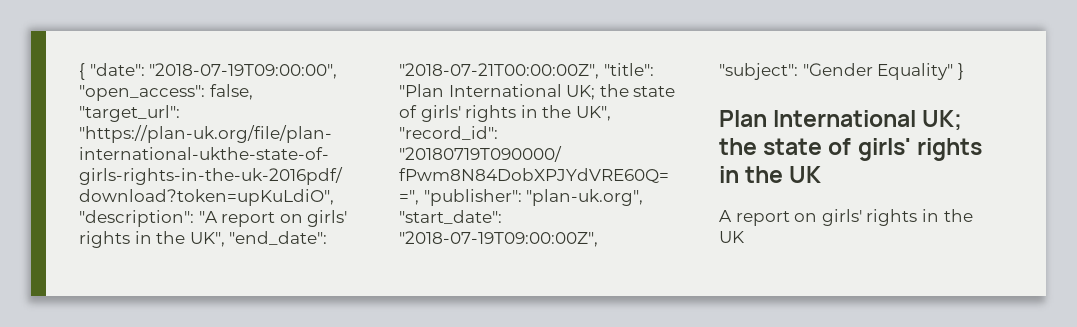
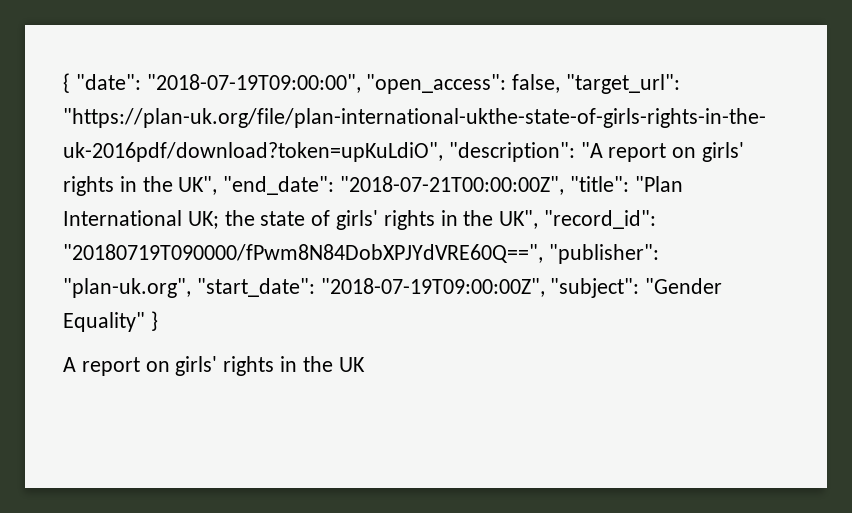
[719,110,963,131] [719,138,982,161] [719,166,822,183] // Plan International UK; the state of girls' rights in the UK -> (158, 321) none

